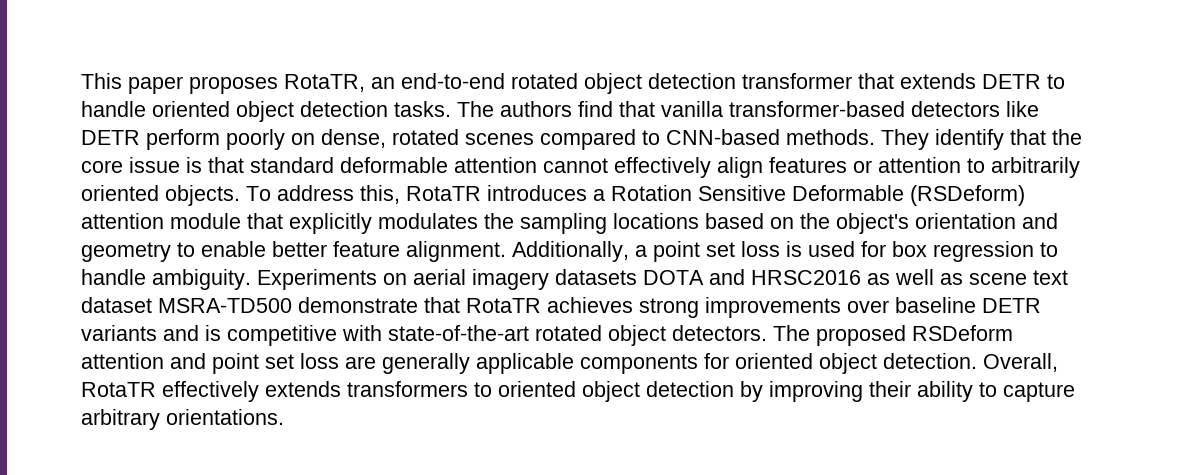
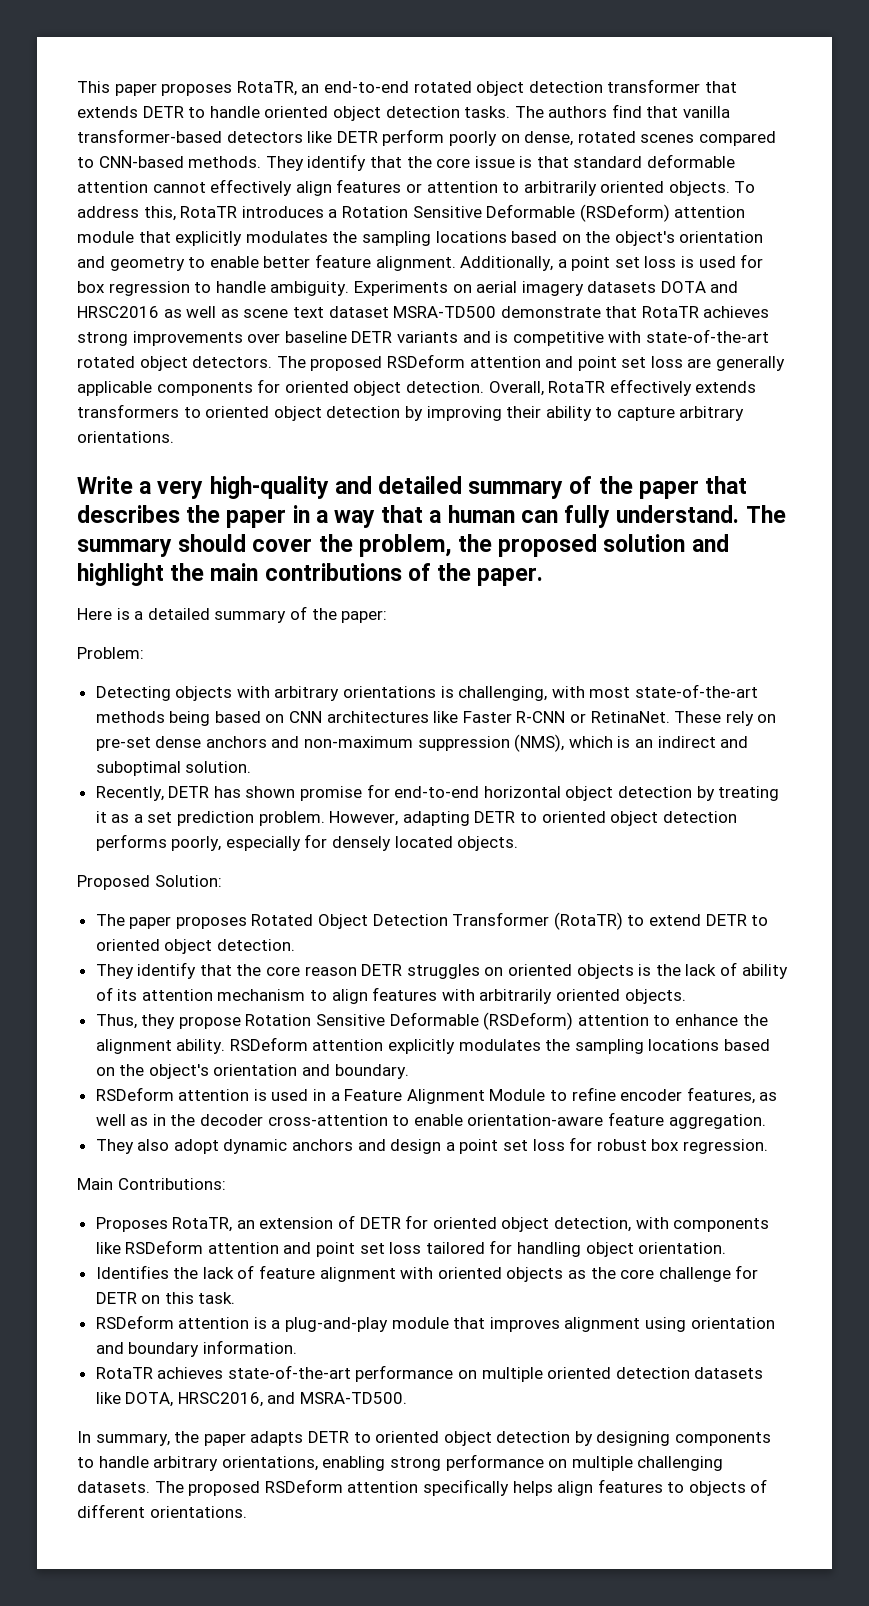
(284, 417) none -> [77,476,748,499] [77,505,786,528] [77,534,729,557] [77,563,544,586] [77,606,388,623] [77,647,144,659] [95,684,759,701] [95,711,777,726] [95,734,749,752] [95,761,252,776] [95,784,780,801] [95,811,737,826] [95,834,519,851] [77,875,222,890] [95,912,769,930] [95,939,295,954] [95,962,788,979] [95,987,686,1004] [95,1012,768,1030] [95,1037,771,1054] [95,1064,409,1079] [95,1087,778,1104] [95,1112,766,1129] [95,1137,768,1154] [77,1178,226,1190] [95,1215,770,1232] [95,1240,727,1257] [95,1265,759,1282] [95,1292,236,1304] [95,1315,775,1332] [95,1340,297,1357] [95,1365,764,1382] [95,1392,408,1407] [77,1431,772,1446] [77,1454,724,1471] [77,1479,768,1496] [77,1504,247,1518] // Write a very high-quality and detailed summary of the paper that describes the paper in a way that a human can fully understand. The summary should cover the problem, the proposed solution and highlight the main contributions of the paper. // Here is a detailed summary of the paper: // Problem: // Detecting objects with arbitrary orientations is challenging, with most state-of-the-art methods being based on CNN architectures like Faster R-CNN or RetinaNet. These rely on pre-set dense anchors and non-maximum suppression (NMS), which is an indirect and suboptimal solution. // Recently, DETR has shown promise for end-to-end horizontal object detection by treating it as a set prediction problem. However, adapting DETR to oriented object detection performs poorly, especially for densely located objects. // Proposed Solution: // The paper proposes Rotated Object Detection Transformer (RotaTR) to extend DETR to oriented object detection. // They identify that the core reason DETR struggles on oriented objects is the lack of ability of its attention mechanism to align features with arbitrarily oriented objects. // Thus, they propose Rotation Sensitive Deformable (RSDeform) attention to enhance the alignment ability. RSDeform attention explicitly modulates the sampling locations based on the object's orientation and boundary. // RSDeform attention is used in a Feature Alignment Module to refine encoder features, as well as in the decoder cross-attention to enable orientation-aware feature aggregation. // They also adopt dynamic anchors and design a point set loss for robust box regression. // Main Contributions: // Proposes RotaTR, an extension of DETR for oriented object detection, with components like RSDeform attention and point set loss tailored for handling object orientation. // Identifies the lack of feature alignment with oriented objects as the core challenge for DETR on this task. // RSDeform attention is a plug-and-play module that improves alignment using orientation and boundary information. // RotaTR achieves state-of-the-art performance on multiple oriented detection datasets like DOTA, HRSC2016, and MSRA-TD500. // In summary, the paper adapts DETR to oriented object detection by designing components to handle arbitrary orientations, enabling strong performance on multiple challenging datasets. The proposed RSDeform attention specifically helps align features to objects of different orientations.

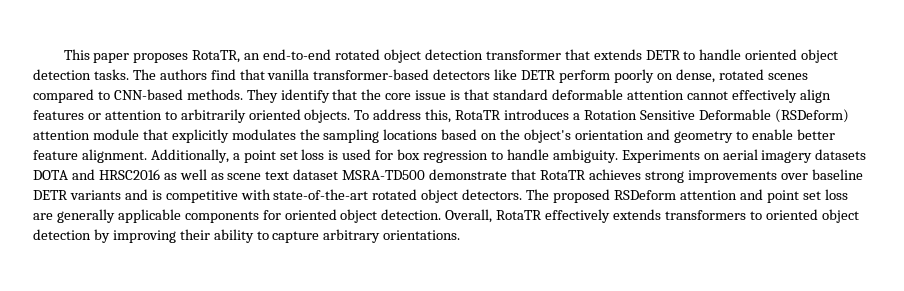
[77,476,748,499] [77,505,786,528] [77,534,729,557] [77,563,544,586] [77,606,388,623] [77,647,144,659] [95,684,759,701] [95,711,777,726] [95,734,749,752] [95,761,252,776] [95,784,780,801] [95,811,737,826] [95,834,519,851] [77,875,222,890] [95,912,769,930] [95,939,295,954] [95,962,788,979] [95,987,686,1004] [95,1012,768,1030] [95,1037,771,1054] [95,1064,409,1079] [95,1087,778,1104] [95,1112,766,1129] [95,1137,768,1154] [77,1178,226,1190] [95,1215,770,1232] [95,1240,727,1257] [95,1265,759,1282] [95,1292,236,1304] [95,1315,775,1332] [95,1340,297,1357] [95,1365,764,1382] [95,1392,408,1407] [77,1431,772,1446] [77,1454,724,1471] [77,1479,768,1496] [77,1504,247,1518] // Write a very high-quality and detailed summary of the paper that describes the paper in a way that a human can fully understand. The summary should cover the problem, the proposed solution and highlight the main contributions of the paper. // Here is a detailed summary of the paper: // Problem: // Detecting objects with arbitrary orientations is challenging, with most state-of-the-art methods being based on CNN architectures like Faster R-CNN or RetinaNet. These rely on pre-set dense anchors and non-maximum suppression (NMS), which is an indirect and suboptimal solution. // Recently, DETR has shown promise for end-to-end horizontal object detection by treating it as a set prediction problem. However, adapting DETR to oriented object detection performs poorly, especially for densely located objects. // Proposed Solution: // The paper proposes Rotated Object Detection Transformer (RotaTR) to extend DETR to oriented object detection. // They identify that the core reason DETR struggles on oriented objects is the lack of ability of its attention mechanism to align features with arbitrarily oriented objects. // Thus, they propose Rotation Sensitive Deformable (RSDeform) attention to enhance the alignment ability. RSDeform attention explicitly modulates the sampling locations based on the object's orientation and boundary. // RSDeform attention is used in a Feature Alignment Module to refine encoder features, as well as in the decoder cross-attention to enable orientation-aware feature aggregation. // They also adopt dynamic anchors and design a point set loss for robust box regression. // Main Contributions: // Proposes RotaTR, an extension of DETR for oriented object detection, with components like RSDeform attention and point set loss tailored for handling object orientation. // Identifies the lack of feature alignment with oriented objects as the core challenge for DETR on this task. // RSDeform attention is a plug-and-play module that improves alignment using orientation and boundary information. // RotaTR achieves state-of-the-art performance on multiple oriented detection datasets like DOTA, HRSC2016, and MSRA-TD500. // In summary, the paper adapts DETR to oriented object detection by designing components to handle arbitrary orientations, enabling strong performance on multiple challenging datasets. The proposed RSDeform attention specifically helps align features to objects of different orientations. -> (461, 235) none

